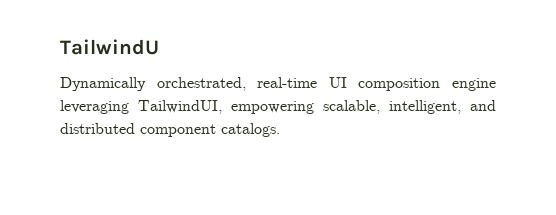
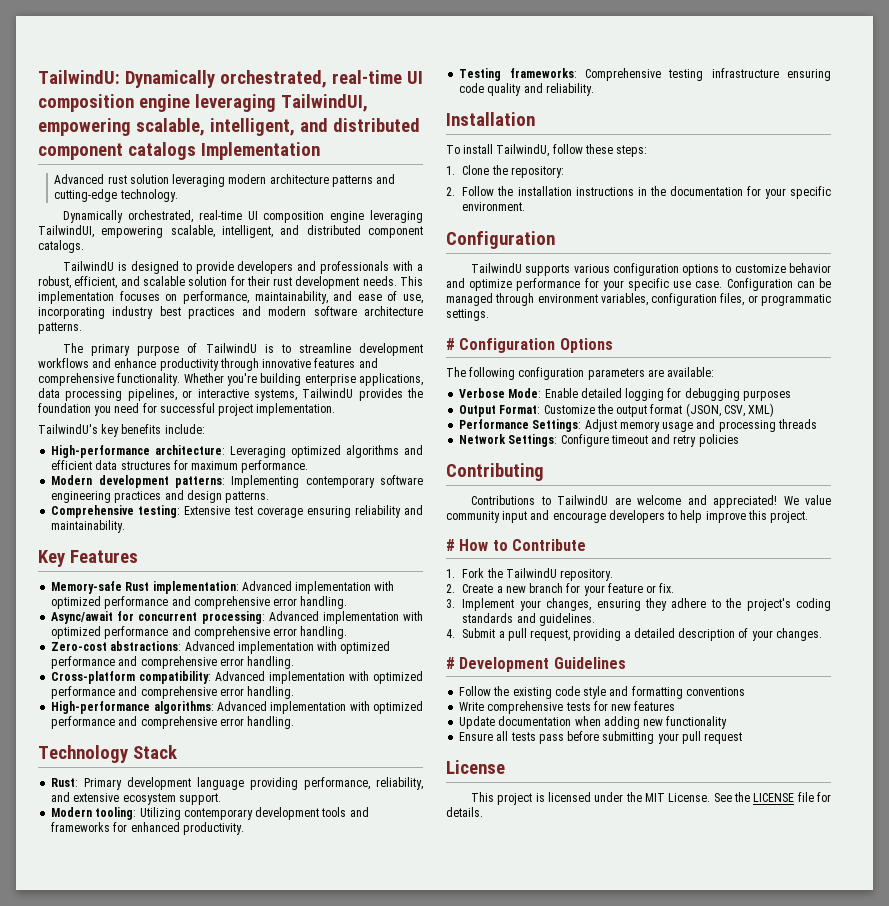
[60,39,159,55] TailwindU -> [38,70,423,88] [38,94,368,112] [38,118,420,136] [38,142,320,160] [54,174,396,187] [54,189,178,202] TailwindU: Dynamically orchestrated, real-time UI composition engine leveraging TailwindUI, empowering scalable, intelligent, and distributed component catalogs Implementation // Advanced rust solution leveraging modern architecture patterns and cutting-edge technology.
(280, 130) none -> [63,261,424,274] [38,276,423,289] [38,291,423,304] [38,306,423,319] [38,322,82,334] [63,343,423,356] [38,358,378,371] [38,373,423,386] [38,388,423,401] [38,403,336,416] [38,424,205,437] [51,445,423,458] [51,460,309,473] [51,475,424,488] [51,490,270,503] [51,505,423,518] [51,520,126,533] [38,550,138,567] [51,581,395,594] [51,596,348,609] [51,611,423,624] [51,626,348,639] [51,641,391,654] [51,656,295,669] [51,671,423,684] [51,686,295,699] [51,701,424,714] [51,716,295,729] [38,745,177,763] [51,777,423,790] [51,792,221,805] [51,807,369,820] [51,822,244,835] [459,68,831,81] [459,83,594,96] [446,112,535,126] [446,144,648,157] [446,165,564,178] [446,186,831,199] [462,202,526,211] [446,231,555,249] [471,263,831,276] [446,278,831,291] [446,293,831,306] [446,309,489,321] [446,338,613,353] [446,367,715,380] [459,388,791,401] [459,403,775,417] [459,419,817,432] [459,434,739,447] [446,463,544,481] [471,495,831,508] [446,510,809,523] [446,539,586,551] [446,568,614,581] [446,583,675,596] [446,598,831,611] [462,613,595,626] [446,628,822,641] [446,657,626,672] [459,686,745,699] [459,701,676,714] [459,716,728,729] [459,731,743,744] [446,760,505,774] [471,792,831,805] [446,807,483,817] // TailwindU is designed to provide developers and professionals with a robust, efficient, and scalable solution for their rust development needs. This implementation focuses on performance, maintainability, and ease of use, incorporating industry best practices and modern software architecture patterns. // The primary purpose of TailwindU is to streamline development workflows and enhance productivity through innovative features and comprehensive functionality. Whether you're building enterprise applications, data processing pipelines, or interactive systems, TailwindU provides the foundation you need for successful project implementation. // TailwindU's key benefits include: // High-performance architecture: Leveraging optimized algorithms and efficient data structures for maximum performance. // Modern development patterns: Implementing contemporary software engineering practices and design patterns. // Comprehensive testing: Extensive test coverage ensuring reliability and maintainability. // Key Features // Memory-safe Rust implementation: Advanced implementation with optimized performance and comprehensive error handling. // Async/await for concurrent processing: Advanced implementation with optimized performance and comprehensive error handling. // Zero-cost abstractions: Advanced implementation with optimized performance and comprehensive error handling. // Cross-platform compatibility: Advanced implementation with optimized performance and comprehensive error handling. // High-performance algorithms: Advanced implementation with optimized performance and comprehensive error handling. // Technology Stack // Rust: Primary development language providing performance, reliability, and extensive ecosystem support. // Modern tooling: Utilizing contemporary development tools and frameworks for enhanced productivity. // Testing frameworks: Comprehensive testing infrastructure ensuring code quality and reliability. // Installation // To install TailwindU, follow these steps: // 1. Clone the repository: // 2. Follow the installation instructions in the documentation for your specific environment. // Configuration // TailwindU supports various configuration options to customize behavior and optimize performance for your specific use case. Configuration can be managed through environment variables, configuration files, or programmatic settings. // # Configuration Options // The following configuration parameters are available: // Verbose Mode: Enable detailed logging for debugging purposes // Output Format: Customize the output format (JSON, CSV, XML) // Performance Settings: Adjust memory usage and processing threads // Network Settings: Configure timeout and retry policies // Contributing // Contributions to TailwindU are welcome and appreciated! We value community input and encourage developers to help improve this project. // # How to Contribute // 1. Fork the TailwindU repository. // 2. Create a new branch for your feature or fix. // 3. Implement your changes, ensuring they adhere to the project's coding standards and guidelines. // 4. Submit a pull request, providing a detailed description of your changes. // # Development Guidelines // Follow the existing code style and formatting conventions // Write comprehensive tests for new features // Update documentation when adding new functionality // Ensure all tests pass before submitting your pull request // License // This project is licensed under the MIT License. See the LICENSE file for details.

